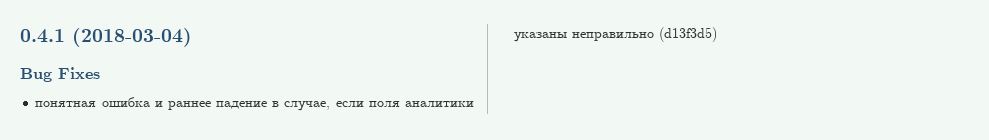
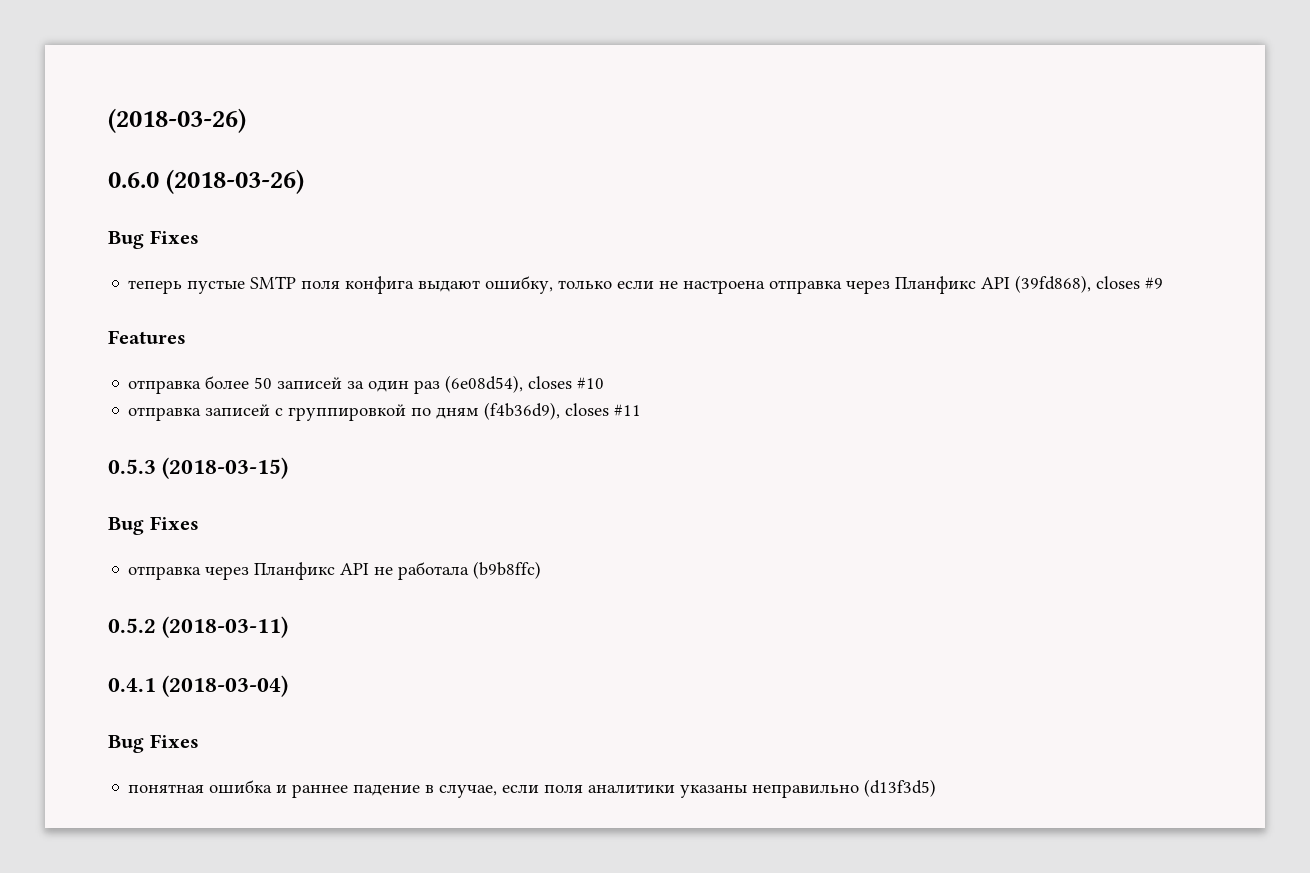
(20, 36) none -> [108,108,246,133] [108,169,305,194] [108,230,199,249] [128,275,1164,294] [108,330,186,344] [128,375,605,394] [128,402,642,421] [108,457,289,479] [108,516,199,535] [128,561,542,580] [108,616,289,638] (2018-03-26) // 0.6.0 (2018-03-26) // Bug Fixes // теперь пустые SMTP поля конфига выдают ошибку, только если не настроена отправка через Планфикс API (39fd868), closes #9 // Features // отправка более 50 записей за один раз (6e08d54), closes #10 // отправка записей с группировкой по дням (f4b36d9), closes #11 // 0.5.3 (2018-03-15) // Bug Fixes // отправка через Планфикс API не работала (b9b8ffc) // 0.5.2 (2018-03-11) //

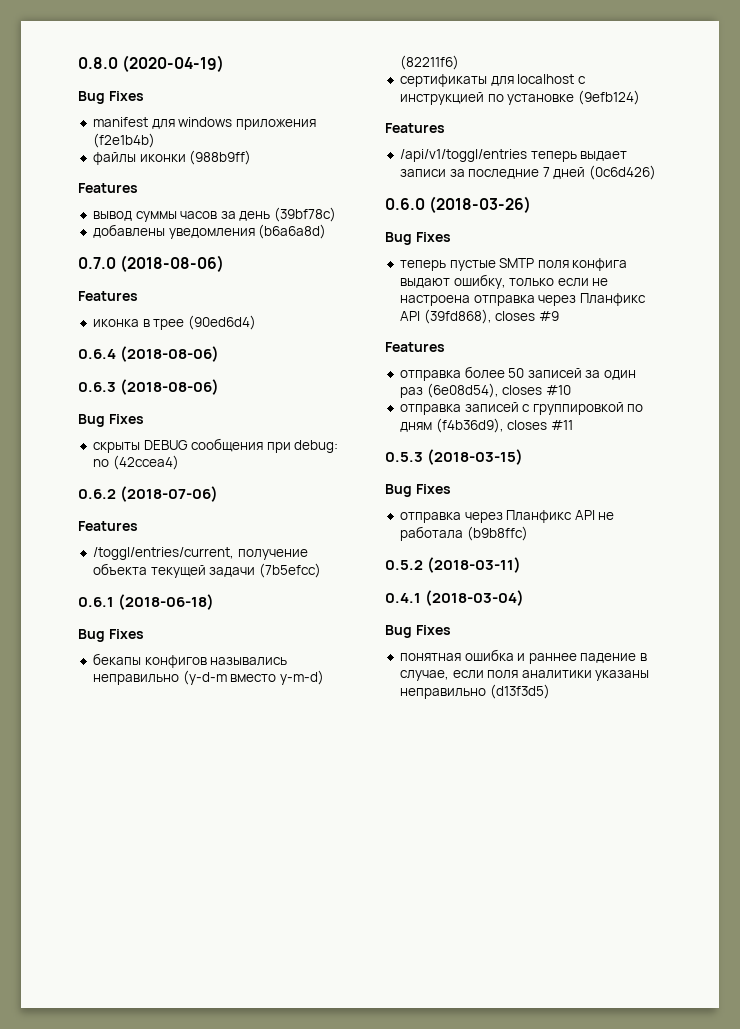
[108,108,246,133] (2018-03-26) -> [78,55,225,72] [78,91,144,104] [92,117,316,130] [92,133,155,148] [92,150,252,165] [78,183,138,193] [92,207,337,222] [92,224,327,239] [78,255,225,272] [78,291,138,301] [92,315,256,330] [78,346,220,362] [78,379,220,395] [78,414,144,427] [92,438,339,453] [92,455,179,470] [78,486,219,502] [78,521,138,531] [92,547,308,560] [92,563,321,578] [78,594,215,610] [78,629,144,642] [92,653,288,668] [92,670,324,685] [399,55,459,70] [399,74,586,87] [399,90,640,105] [385,123,445,133] [399,149,628,162] [399,165,657,180] 0.8.0 (2020-04-19) // Bug Fixes // manifest для windows приложения (f2e1b4b) // файлы иконки (988b9ff) // Features // вывод суммы часов за день (39bf78c) // добавлены уведомления (b6a6a8d) // 0.7.0 (2018-08-06) // Features // иконка в трее (90ed6d4) // 0.6.4 (2018-08-06) // 0.6.3 (2018-08-06) // Bug Fixes // скрыты DEBUG сообщения при debug: no (42ccea4) // 0.6.2 (2018-07-06) // Features // /toggl/entries/current, получение объекта текущей задачи (7b5efcc) // 0.6.1 (2018-06-18) // Bug Fixes // бекапы конфигов назывались неправильно (y-d-m вместо y-m-d) (82211f6) // сертификаты для localhost с инструкцией по установке (9efb124) // Features // /api/v1/toggl/entries теперь выдает записи за последние 7 дней (0c6d426)

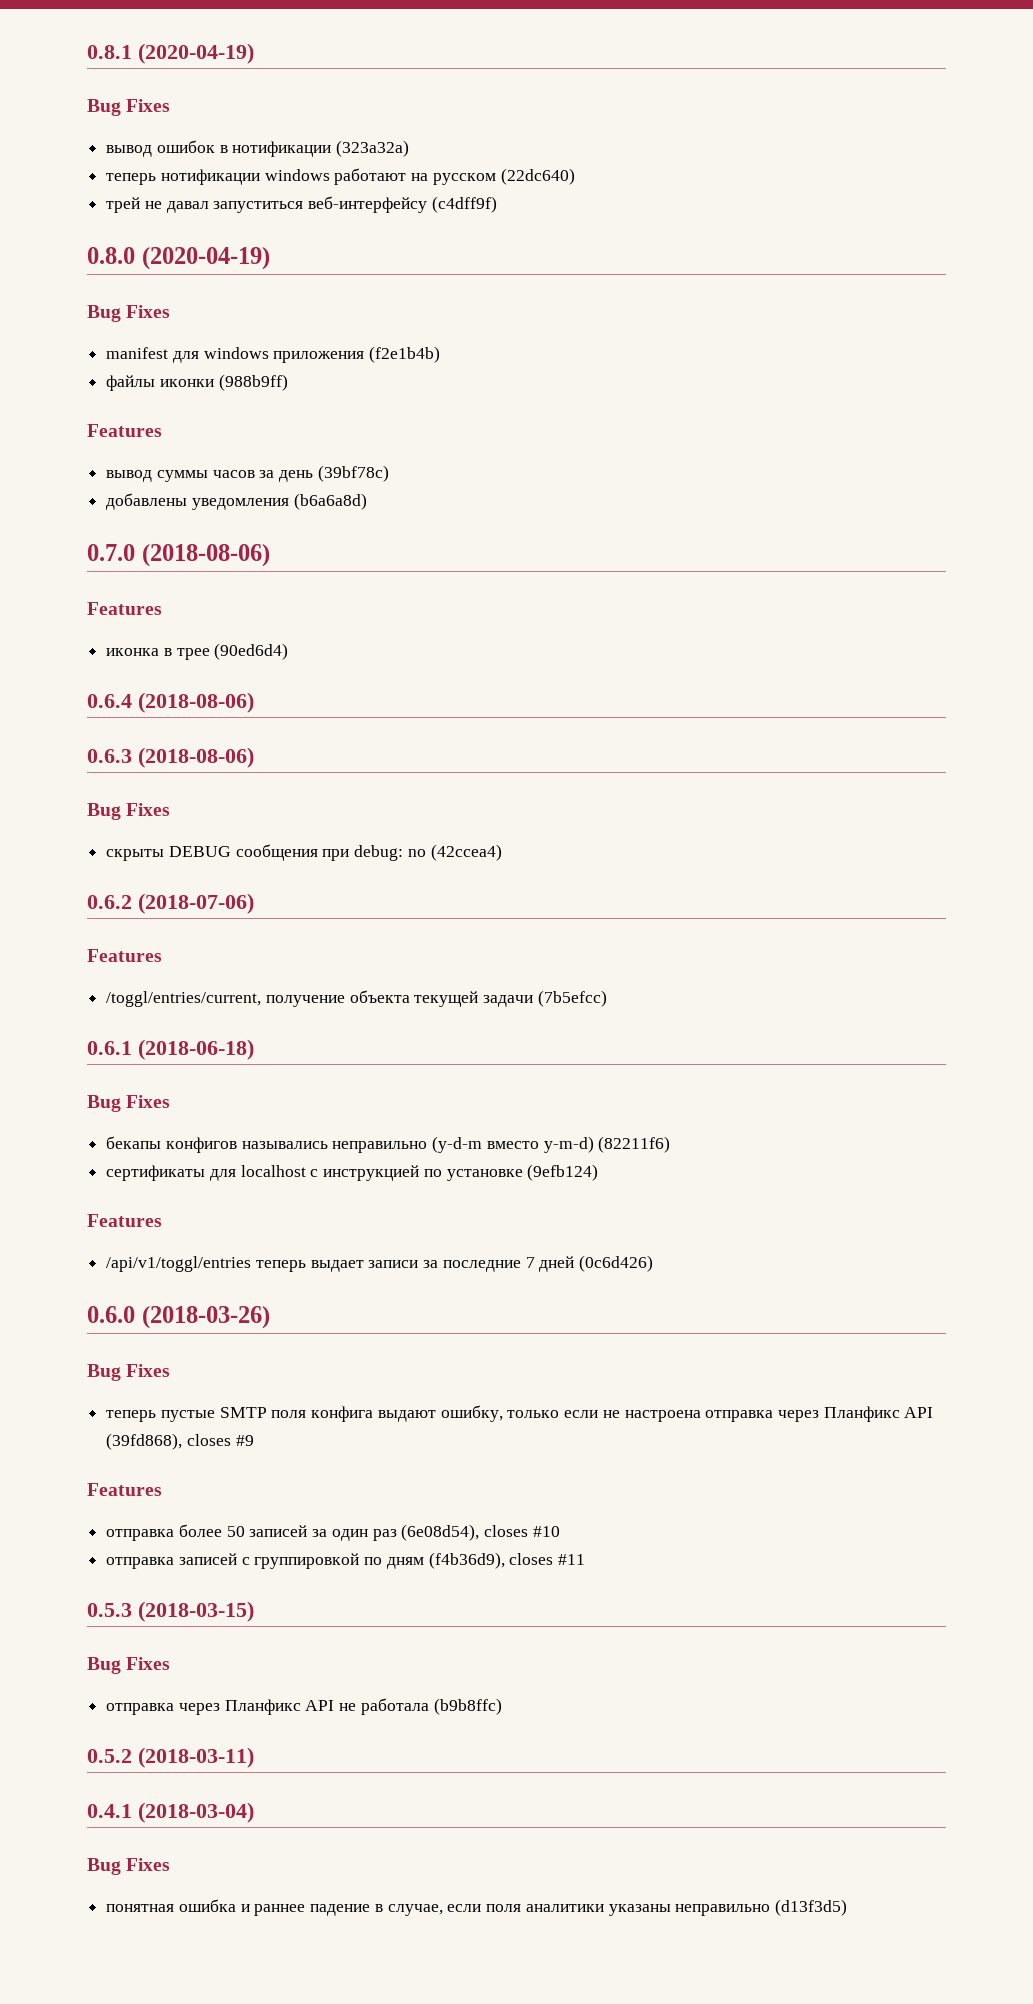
(78, 63) none -> [87,43,254,64] [87,99,171,116] [106,140,410,157] [106,168,575,185] [106,196,497,213] 0.8.1 (2020-04-19) // Bug Fixes // вывод ошибок в нотификации (323a32a) // теперь нотификации windows работают на русском (22dc640) // трей не давал запуститься веб-интерфейсу (c4dff9f) //

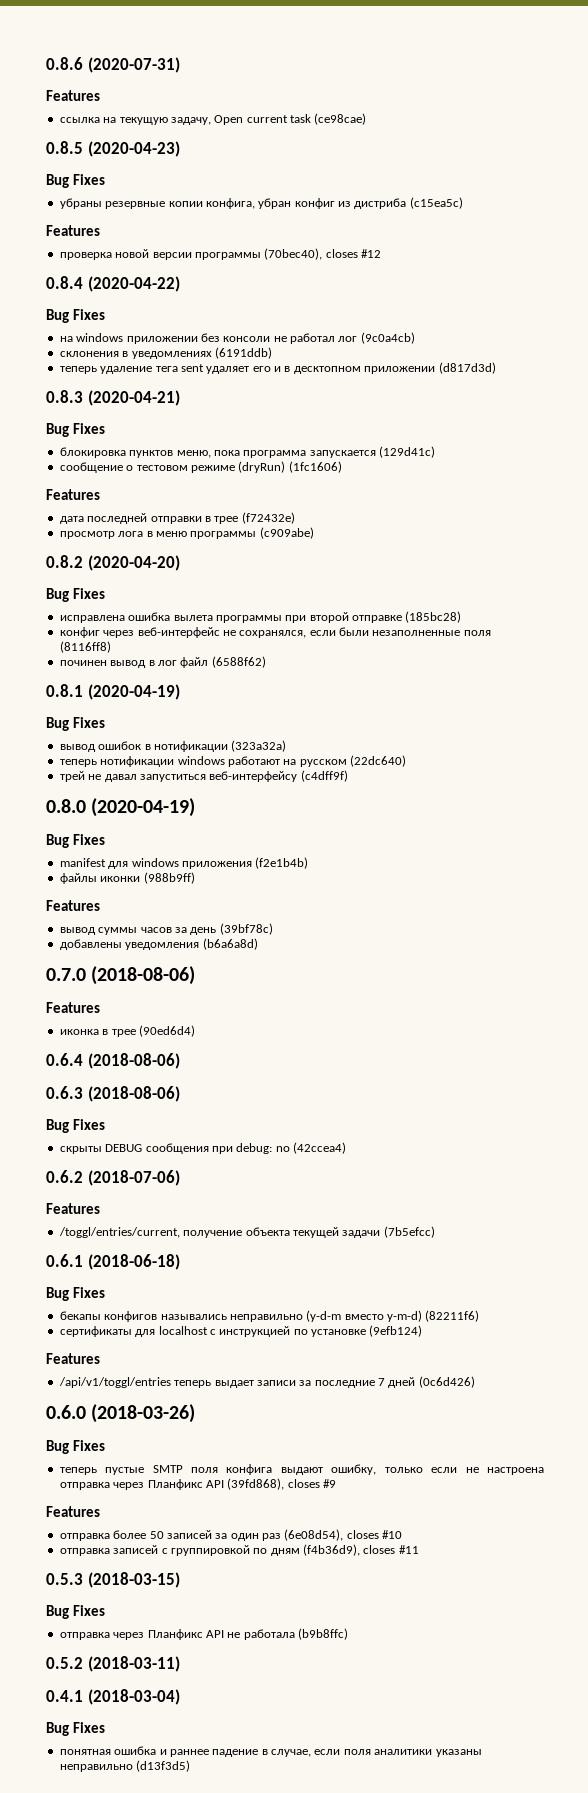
(87, 52) none -> [46,57,180,73] [46,90,100,101] [59,113,367,125] [46,141,180,157] [46,174,105,188] [59,197,463,209] [46,225,100,236] [59,248,381,260] [46,276,180,292] [46,309,105,323] [59,332,415,344] [59,347,272,359] [59,362,496,374] [46,390,180,406] [46,423,105,437] [59,446,435,458] [59,461,342,473] [46,489,100,500] [59,512,295,524] [59,527,314,539] [46,555,180,571] [46,588,105,602] [59,611,462,623] [59,627,491,638] [59,641,111,653] [59,656,266,668] 0.8.6 (2020-07-31) // Features // ссылка на текущую задачу, Open current task (ce98cae) // 0.8.5 (2020-04-23) // Bug Fixes // убраны резервные копии конфига, убран конфиг из дистриба (c15ea5c) // Features // проверка новой версии программы (70bec40), closes #12 // 0.8.4 (2020-04-22) // Bug Fixes // на windows приложении без консоли не работал лог (9c0a4cb) // склонения в уведомлениях (6191ddb) // теперь удаление тега sent удаляет его и в десктопном приложении (d817d3d) // 0.8.3 (2020-04-21) // Bug Fixes // блокировка пунктов меню, пока программа запускается (129d41c) // сообщение о тестовом режиме (dryRun) (1fc1606) // Features // дата последней отправки в трее (f72432e) // просмотр лога в меню программы (c909abe) // 0.8.2 (2020-04-20) // Bug Fixes // исправлена ошибка вылета программы при второй отправке (185bc28) // конфиг через веб-интерфейс не сохранялся, если были незаполненные поля (8116ff8) // починен вывод в лог файл (6588f62) //

